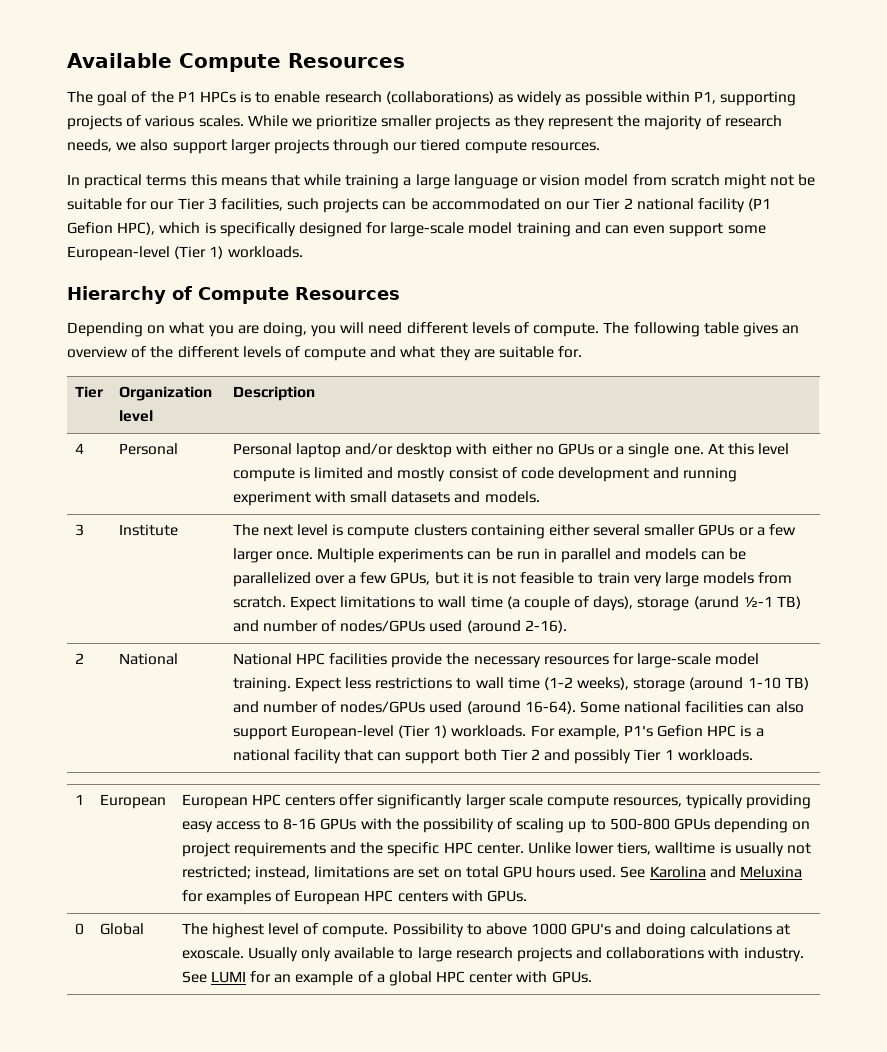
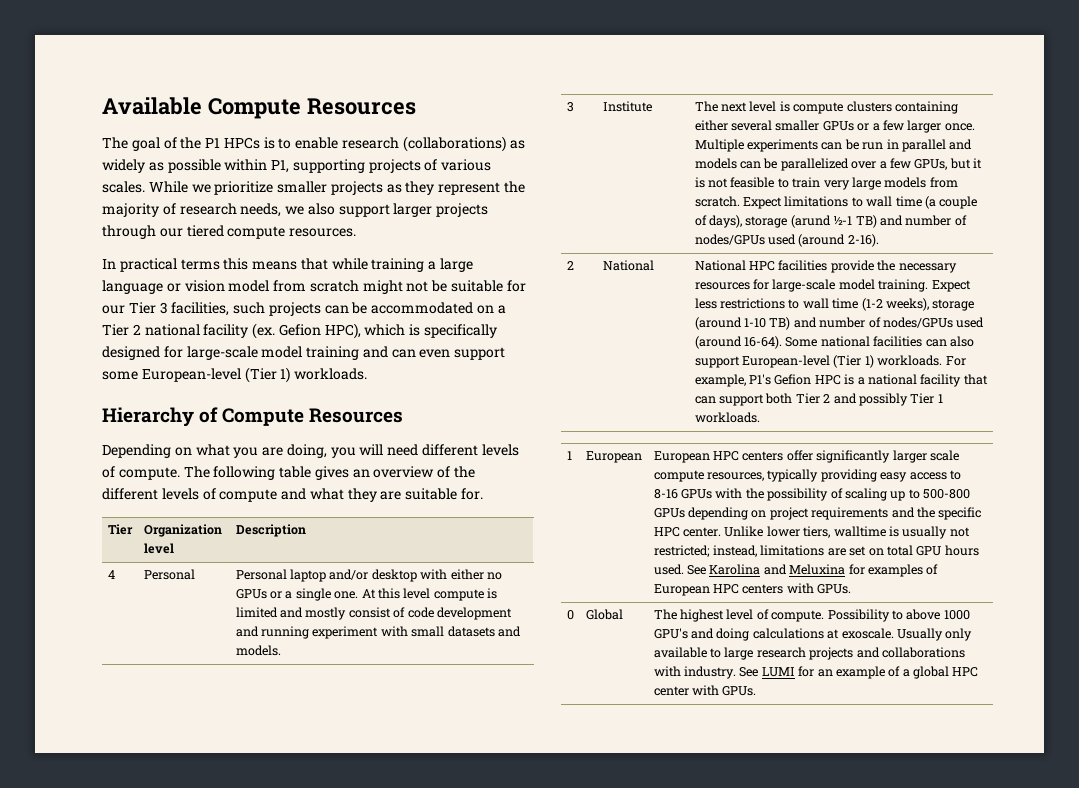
[566,201,591,210] our -> [497,305,506,314] a
[748,198,772,211] (P1 -> [252,323,276,339] (ex.

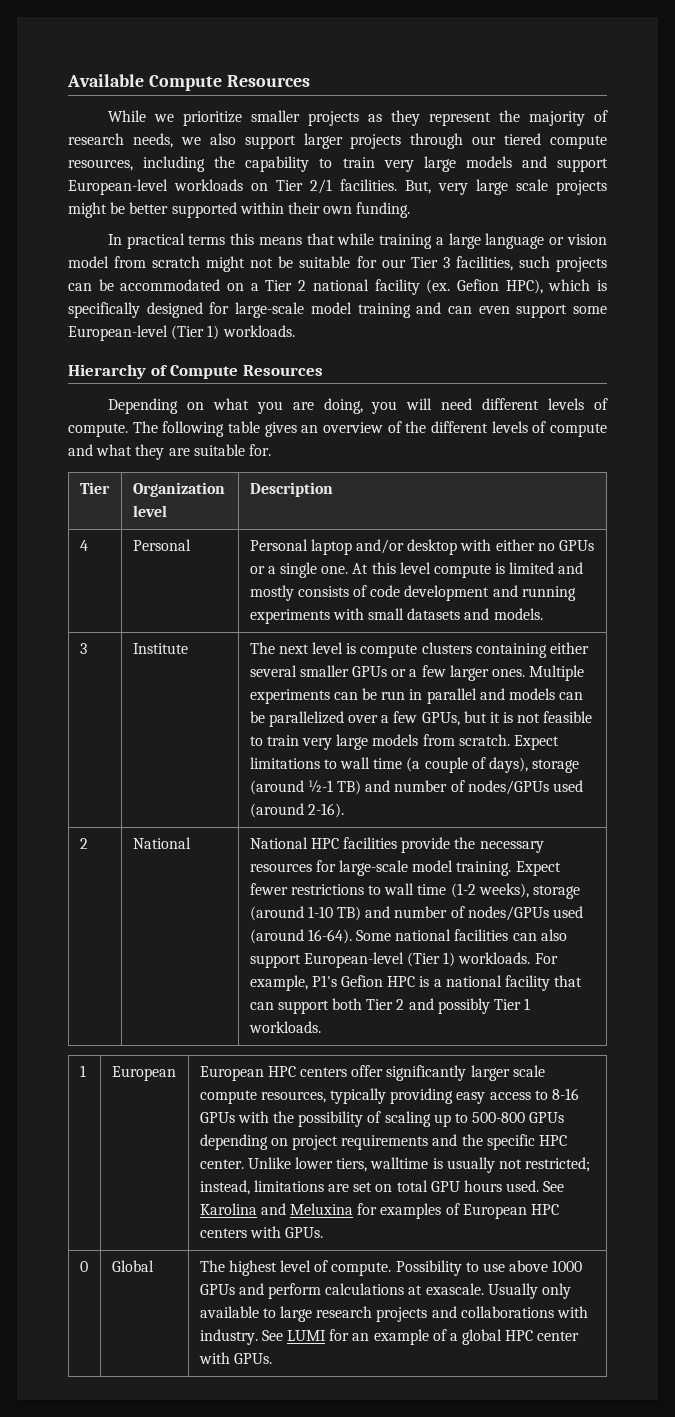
[102,136,525,152] [102,159,492,173] [102,181,145,193] The goal of the P1 HPCs is to enable research (collaborations) as widely as possible within P1, supporting projects of various scales. -> (310, 81) none
[289,228,357,237] resources. -> [68,156,609,172] [68,179,607,195] [68,202,411,218] resources, including the capability to train very large models and support European-level workloads on Tier 2/1 facilities. But, very large scale projects might be better supported within their own funding.
[348,607,391,618] consist -> [297,586,349,597] consists
[312,626,379,639] experiment -> [249,609,330,624] experiments
[944,123,975,131] once. -> [491,669,525,677] ones.
[790,215,831,228] (arund -> [249,780,304,795] (around
[694,298,717,309] less -> [249,883,288,895] fewer
(903, 615) none -> [482,1263,505,1272] use
[653,628,750,641] GPU's and doing -> [199,1283,321,1299] GPUs and perform
[841,628,894,639] exoscale. -> [425,1283,484,1295] exascale.

